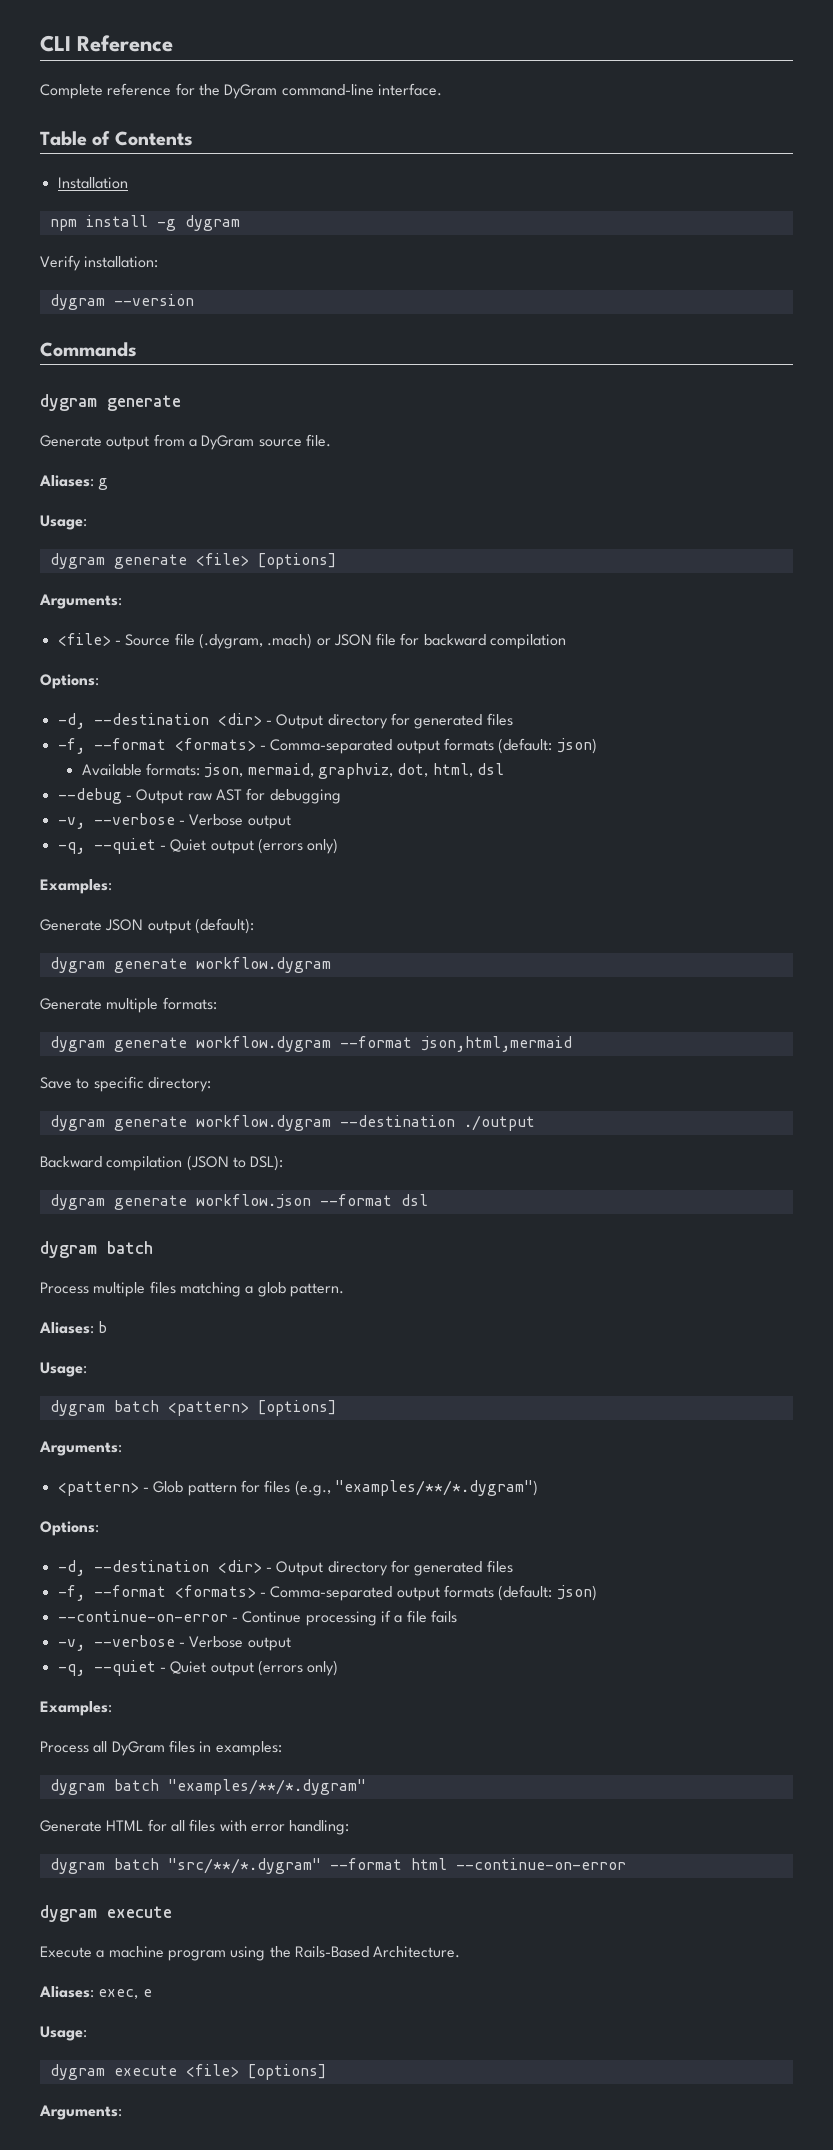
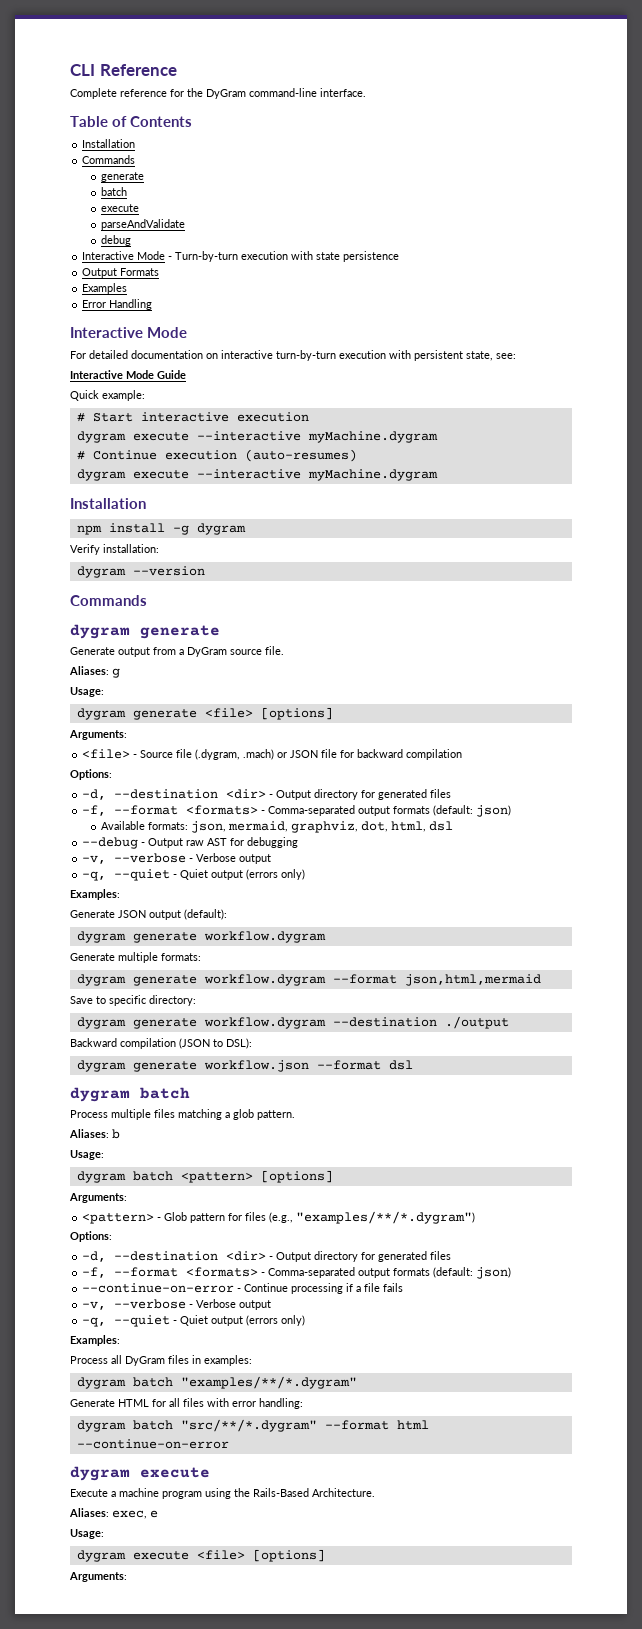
(128, 183) none -> [82,155,136,164] [101,172,145,182] [101,187,128,196] [101,204,140,212] [101,219,186,230] [101,235,132,246] [82,251,400,262] [82,268,160,278] [82,283,128,294] [82,299,153,310] [70,327,188,338] [70,350,516,361] [70,370,186,379] [70,390,145,401] [76,412,309,422] [76,431,438,443] [76,449,357,462] [76,469,438,481] [70,498,146,509] // Commands // generate // batch // execute // parseAndValidate // debug // Interactive Mode - Turn-by-turn execution with state persistence // Output Formats // Examples // Error Handling // Interactive Mode // For detailed documentation on interactive turn-by-turn execution with persistent state, see: // Interactive Mode Guide // Quick example: // # Start interactive execution // dygram execute --interactive myMachine.dygram // # Continue execution (auto-resumes) // dygram execute --interactive myMachine.dygram // Installation

